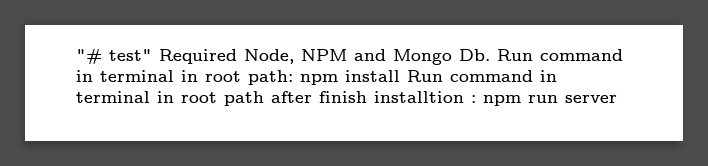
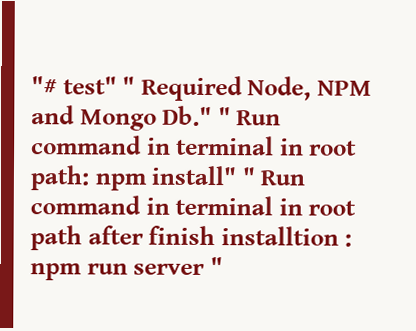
(152, 55) none -> [122,76,136,95] "
[459,49,490,61] Db. -> [162,105,231,127] Db." "
[345,70,400,82] install -> [151,165,255,186] install" "
(617, 99) none -> [209,257,223,276] "

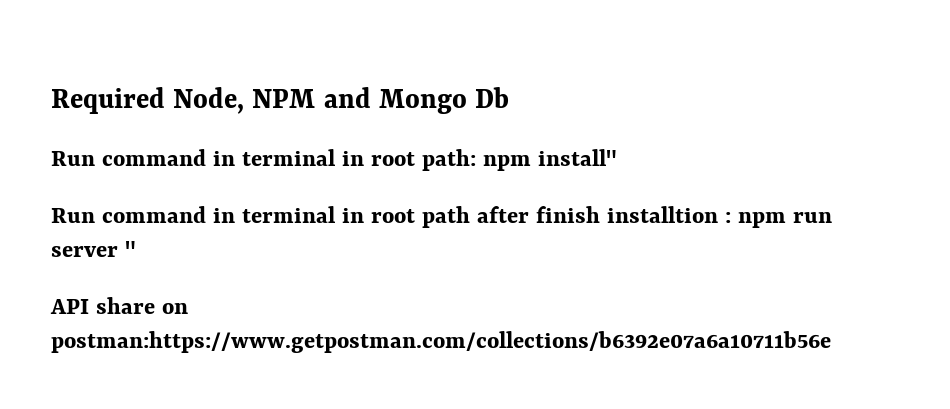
[31,76,136,95] "# test" " -> (51, 100) none
[162,105,231,127] Db." " -> [475,87,510,108] Db //
[241,167,255,186] " -> (618, 157) //
(223, 266) none -> [50,297,189,314] [51,331,831,353] // API share on postman:https://www.getpostman.com/collections/b6392e07a6a10711b56e

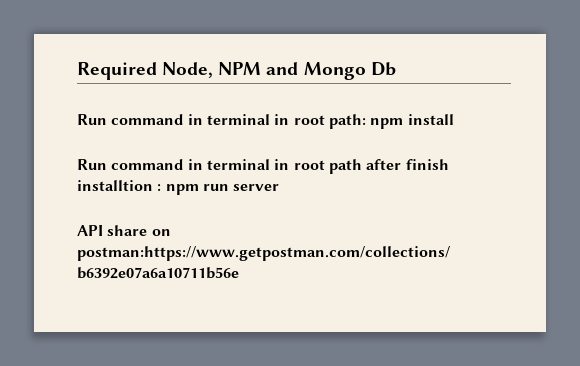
[538,149,618,166] install" -> [407,114,454,125] install
[125,241,137,257] " -> (280, 187) none

